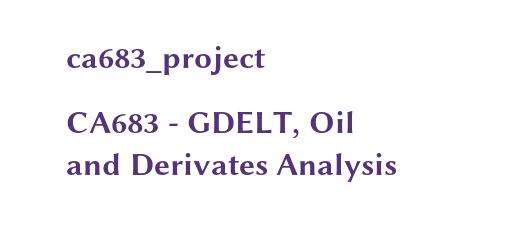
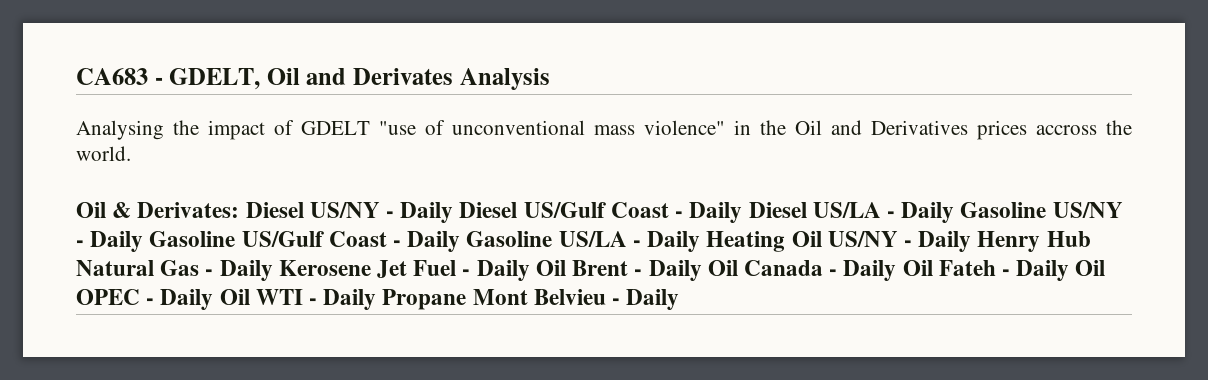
[66,46,265,75] ca683_project // -> (76, 76) none
(398, 167) none -> [76,120,1132,140] [76,146,131,161] [76,202,1123,223] [76,231,1091,252] [76,260,1106,281] [76,289,680,310] // Analysing the impact of GDELT "use of unconventional mass violence" in the Oil and Derivatives prices accross the world. // Oil & Derivates: Diesel US/NY - Daily Diesel US/Gulf Coast - Daily Diesel US/LA - Daily Gasoline US/NY - Daily Gasoline US/Gulf Coast - Daily Gasoline US/LA - Daily Heating Oil US/NY - Daily Henry Hub Natural Gas - Daily Kerosene Jet Fuel - Daily Oil Brent - Daily Oil Canada - Daily Oil Fateh - Daily Oil OPEC - Daily Oil WTI - Daily Propane Mont Belvieu - Daily

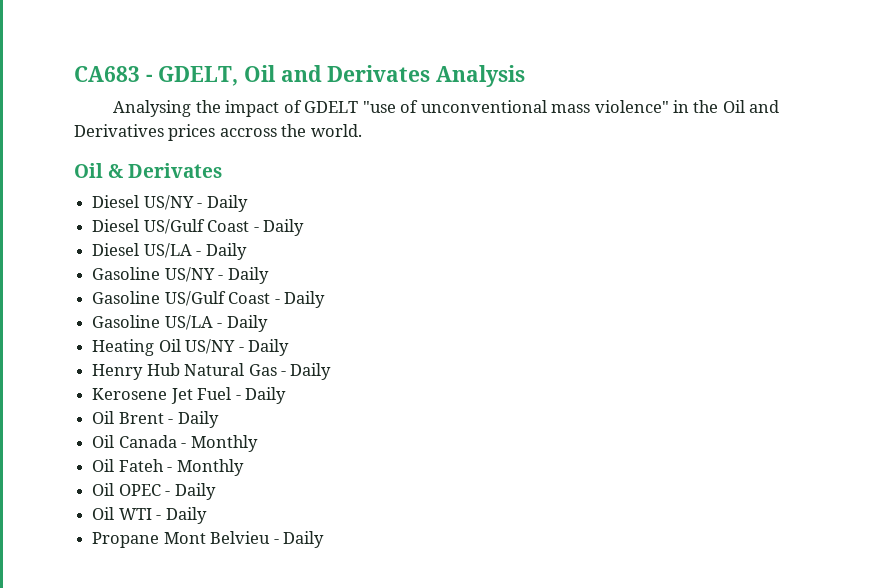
[137,202,240,218] Derivates: -> [128,163,223,178] Derivates //
(454, 212) none -> (248, 203) //
(743, 212) none -> (304, 227) //
(955, 212) none -> (247, 251) //
(144, 241) none -> (269, 275) //
(461, 241) none -> (325, 299) //
(701, 241) none -> (268, 323) //
(972, 241) none -> (289, 347) //
(273, 270) none -> (332, 371) //
(530, 270) none -> (286, 395) //
(702, 270) none -> (219, 419) //
[843,260,897,281] Daily -> [190,435,258,452] Monthly //
[1016,260,1070,281] Daily -> [176,459,244,476] Monthly //
(214, 299) none -> (216, 491) //
(377, 299) none -> (207, 515) //

